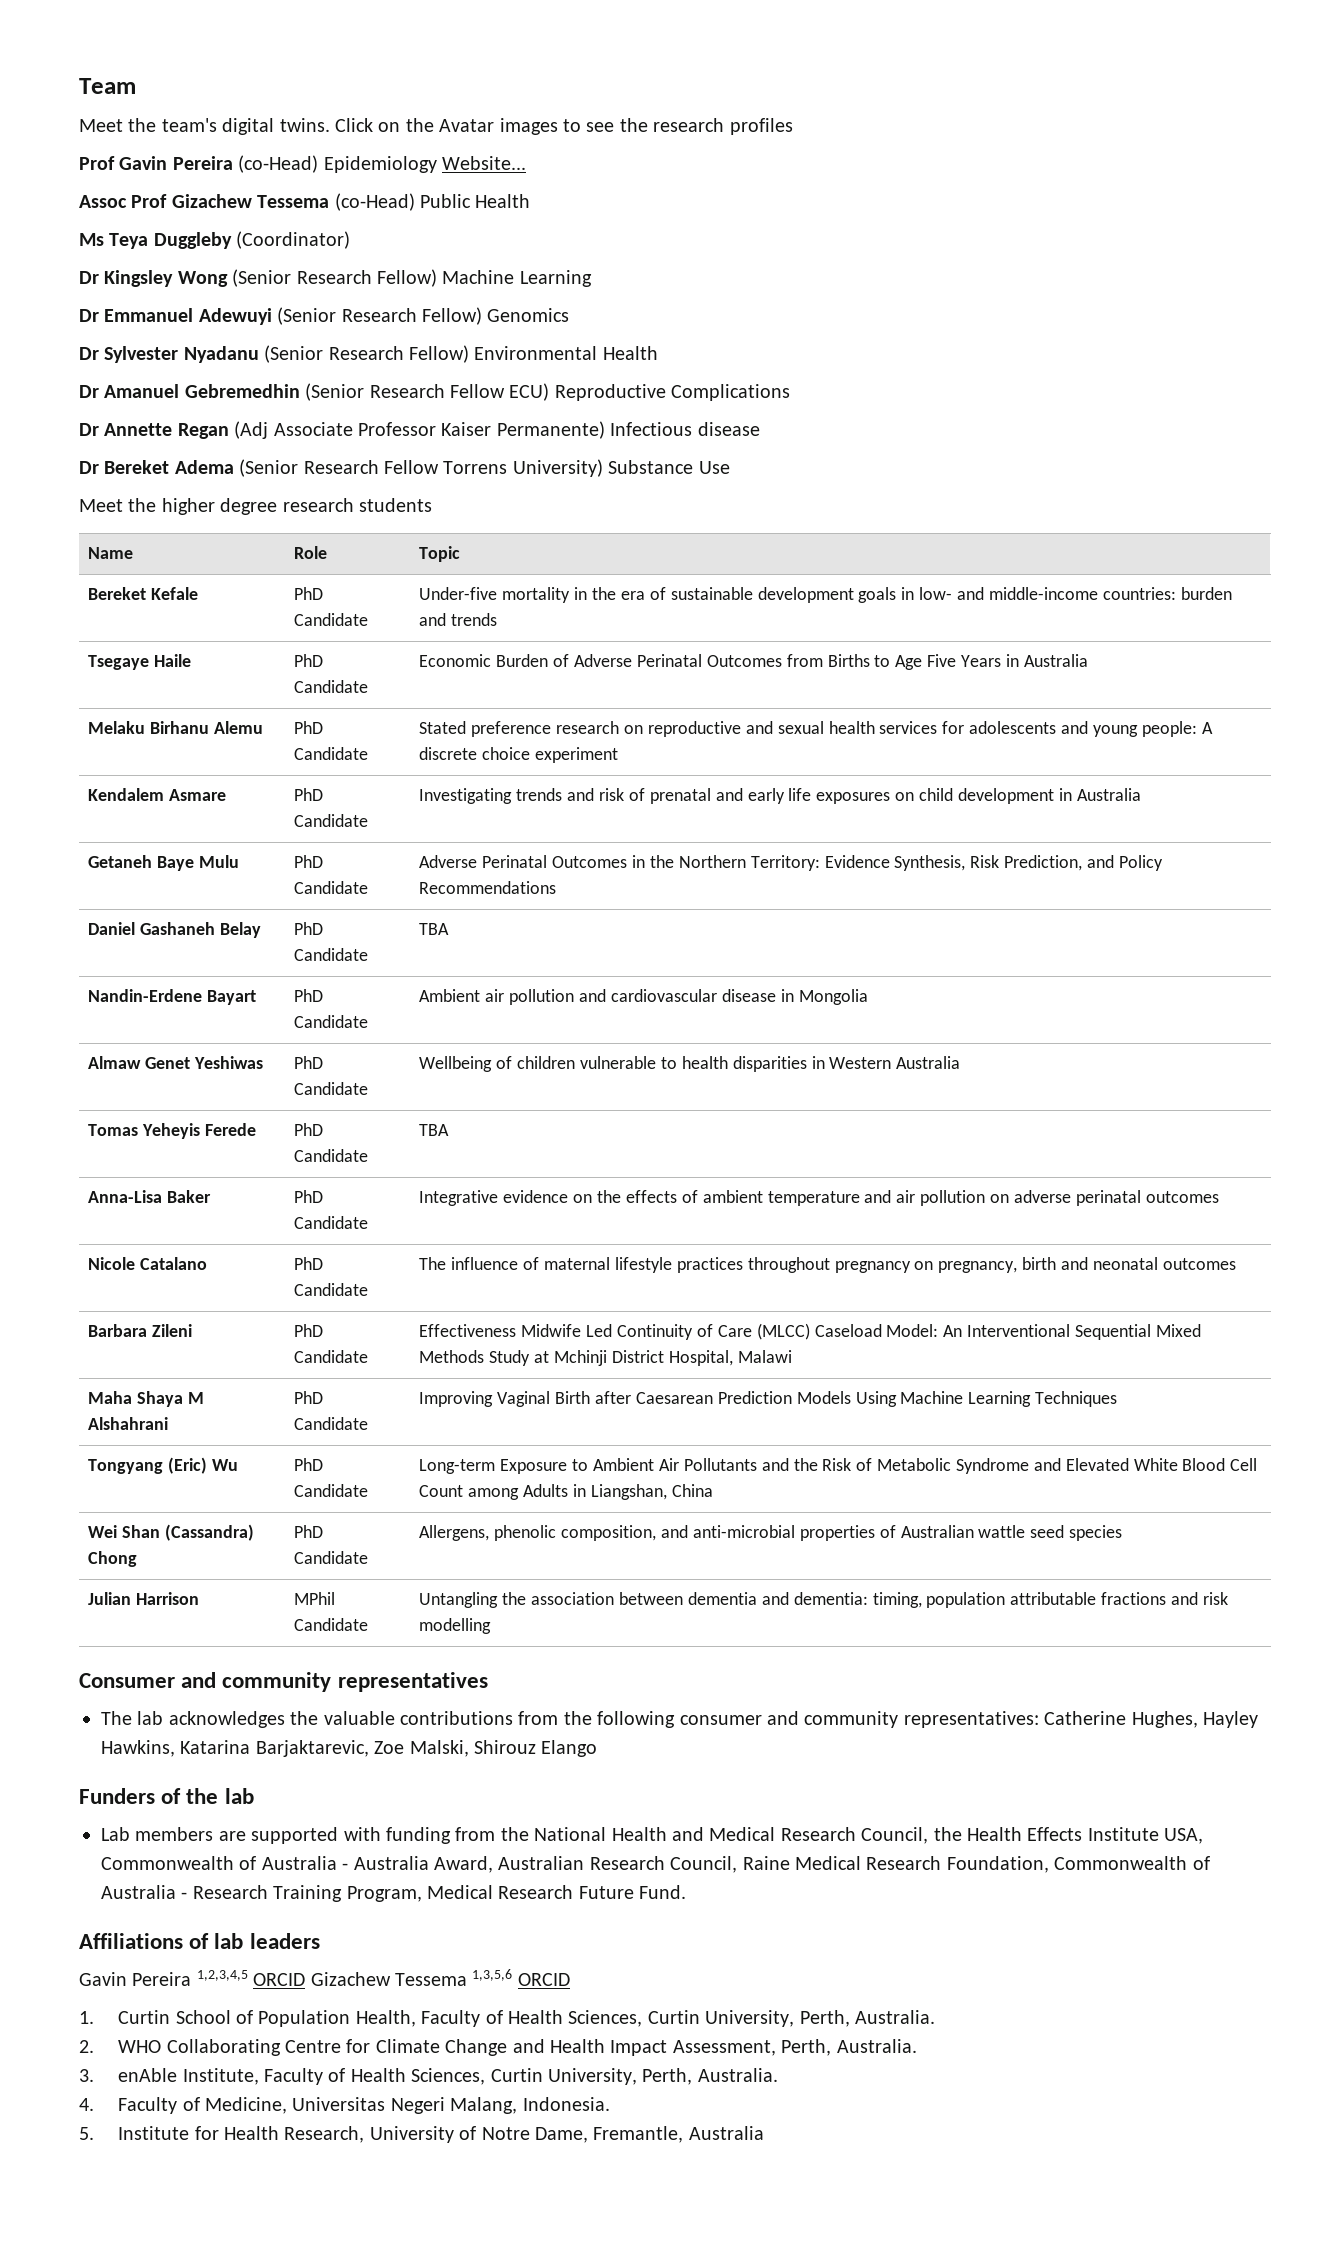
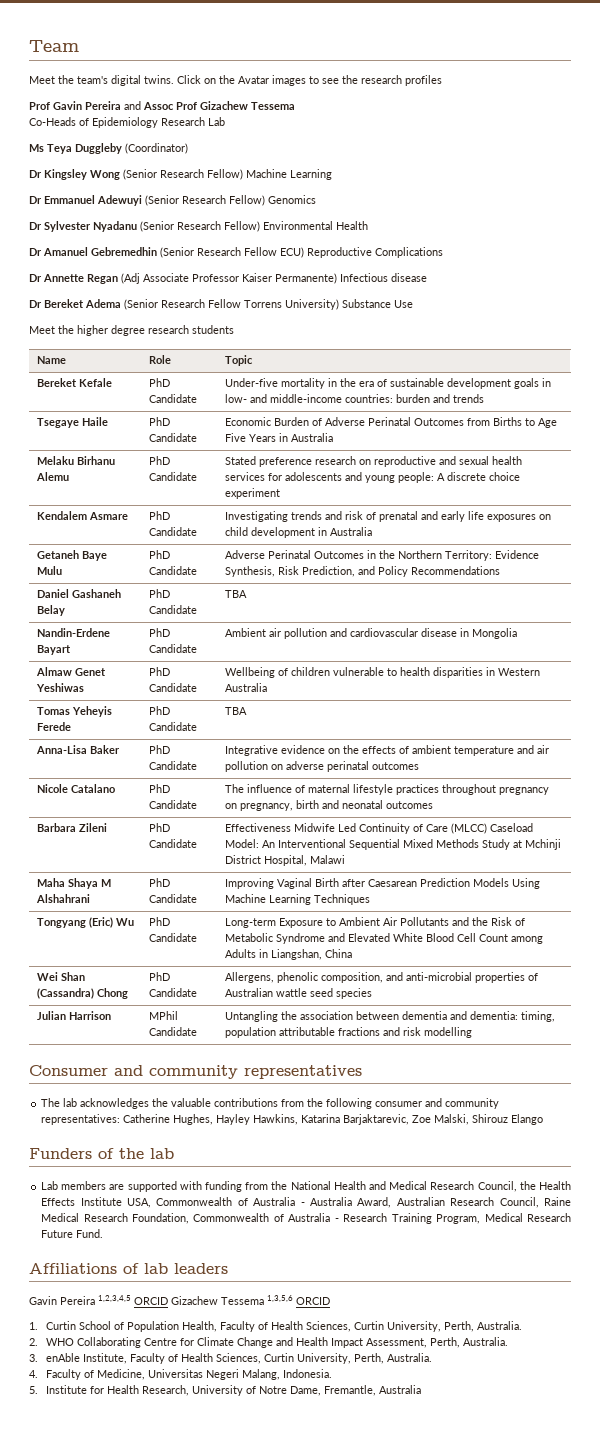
[238,155,526,173] (co-Head) Epidemiology Website... // -> [124,101,141,110] and
[334,193,531,211] (co-Head) Public Health -> [29,117,225,128] // Co-Heads of Epidemiology Research Lab

